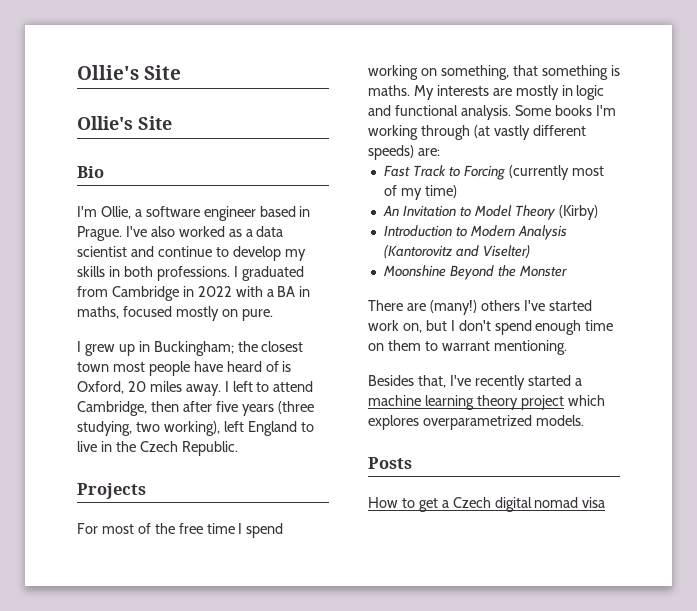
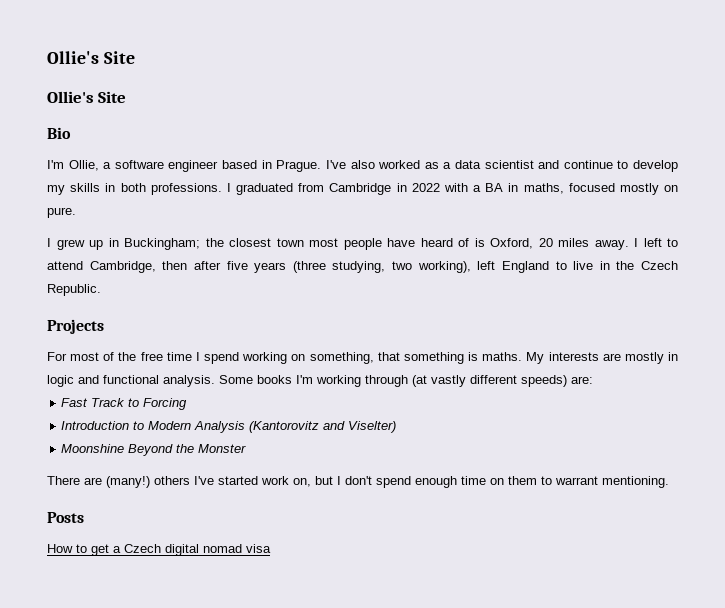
[508,165,604,180] [383,185,457,200] [382,205,598,220] (currently most of my time) // An Invitation to Model Theory (Kirby) -> (188, 404) none
[368,375,582,390] [368,395,605,410] [368,415,584,430] // Besides that, I've recently started a machine learning theory project which explores overparametrized models. -> (669, 482) none

